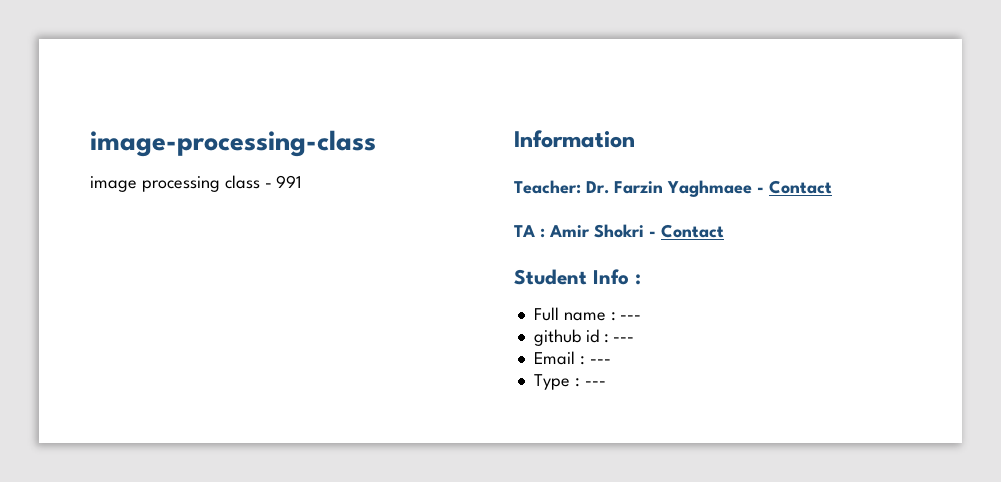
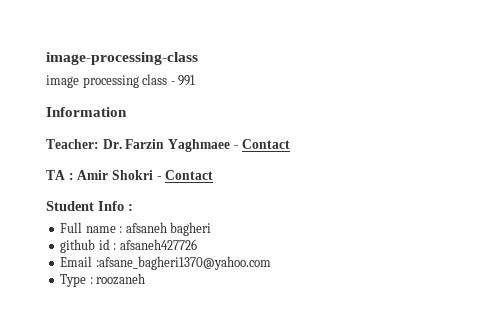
[620,315,642,320] --- -> [125,222,212,236] afsaneh bagheri
[613,337,635,342] --- -> [119,239,197,250] afsaneh427726
[579,356,611,365] : --- -> [95,256,271,270] :afsane_bagheri1370@yahoo.com
[584,381,606,386] --- -> [96,273,146,285] roozaneh

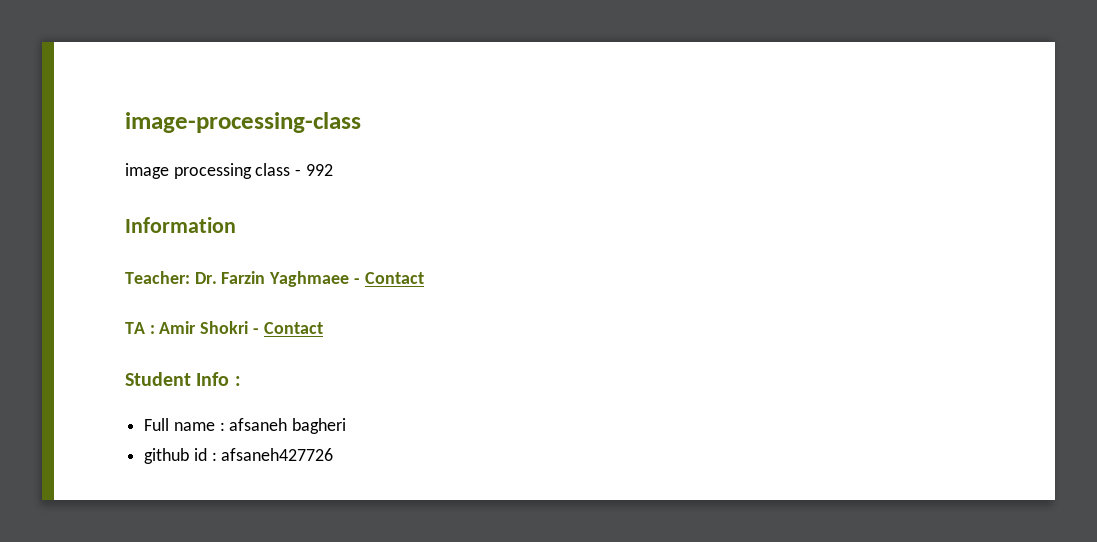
[178,75,196,86] 991 -> [305,164,333,176] 992
[60,256,271,270] [60,273,146,287] // Email :afsane_bagheri1370@yahoo.com // Type : roozaneh -> (334, 454) none

